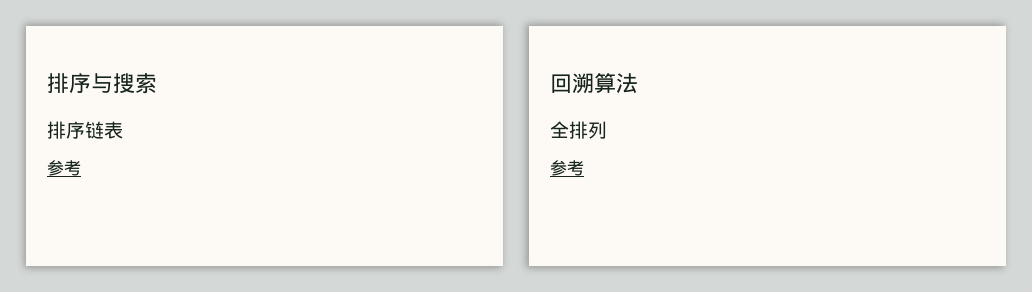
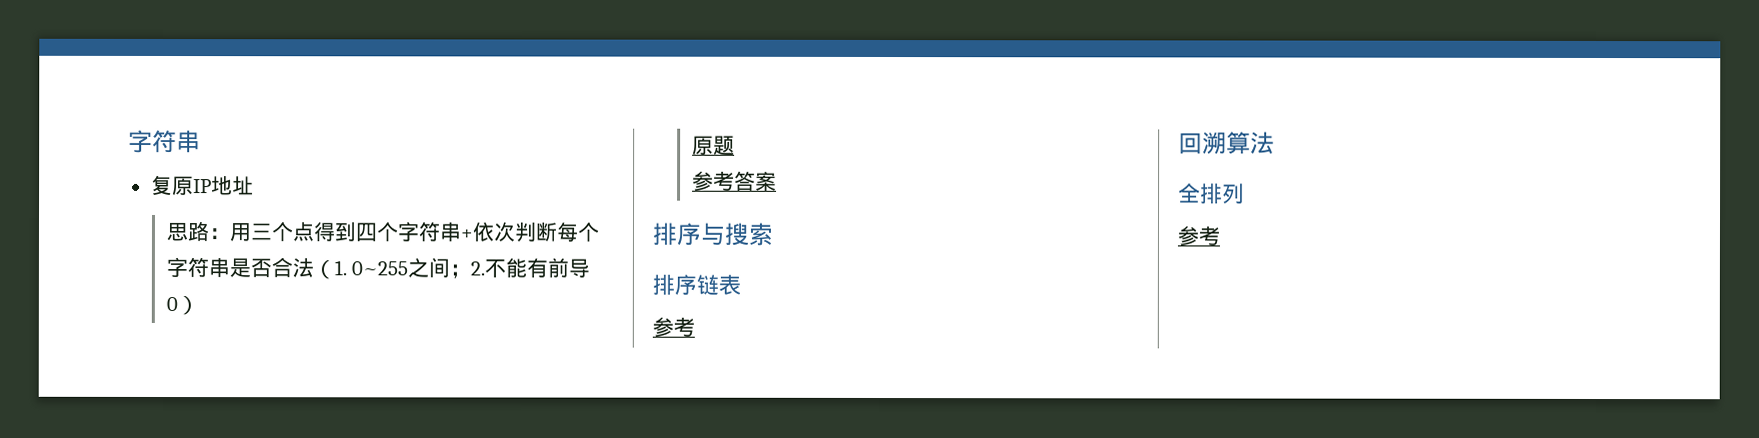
(47, 83) none -> [128,129,201,154] [150,174,254,196] [165,221,599,243] [165,257,591,280] [165,295,199,316] [691,135,735,156] [691,170,777,191] 字符串 // 复原IP地址 // 思路：用三个点得到四个字符串+依次判断每个字符串是否合法（1. 0~255之间；2.不能有前导0） // 原题 // 参考答案 //

